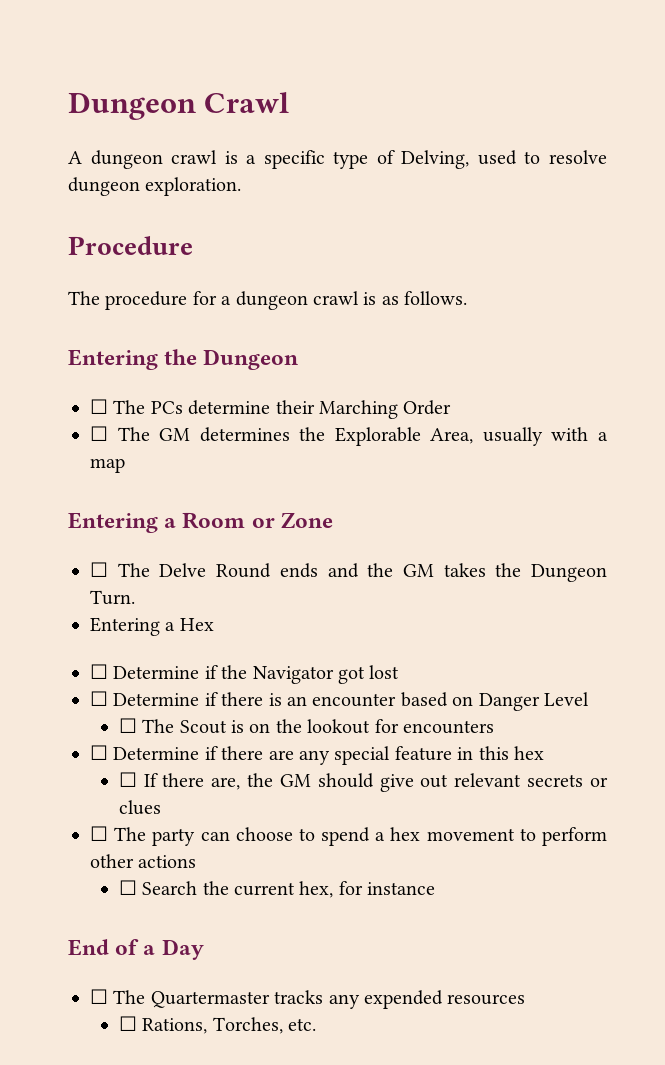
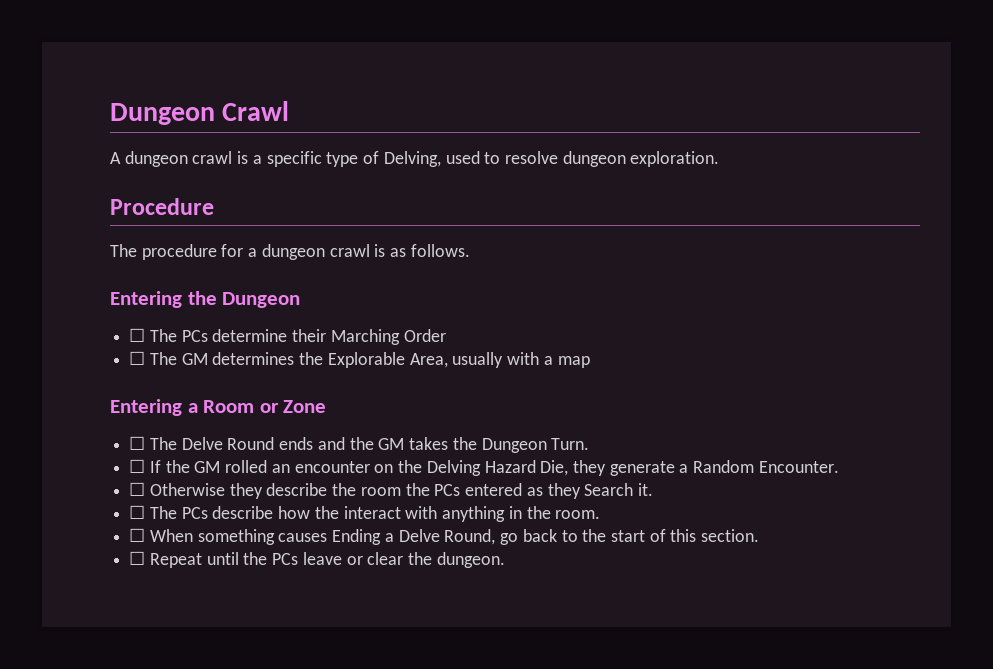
[90,617,214,636] [90,664,400,684] [90,691,589,711] [118,718,494,734] [90,745,544,765] [118,772,608,792] [118,800,161,815] [90,826,607,846] [90,854,197,868] [118,880,436,898] [68,939,204,960] [90,989,526,1009] [118,1016,316,1034] Entering a Hex // ☐ Determine if the Navigator got lost // ☐ Determine if there is an encounter based on Danger Level // ☐ The Scout is on the lookout for encounters // ☐ Determine if there are any special feature in this hex // ☐ If there are, the GM should give out relevant secrets or clues // ☐ The party can choose to spend a hex movement to perform other actions // ☐ Search the current hex, for instance // End of a Day // ☐ The Quartermaster tracks any expended resources // ☐ Rations, Torches, etc. -> [129,459,839,476] [129,482,653,499] [129,505,601,522] [129,528,760,545] [129,551,505,568] ☐ If the GM rolled an encounter on the Delving Hazard Die, they generate a Random Encounter. // ☐ Otherwise they describe the room the PCs entered as they Search it. // ☐ The PCs describe how the interact with anything in the room. // ☐ When something causes Ending a Delve Round, go back to the start of this section. // ☐ Repeat until the PCs leave or clear the dungeon.

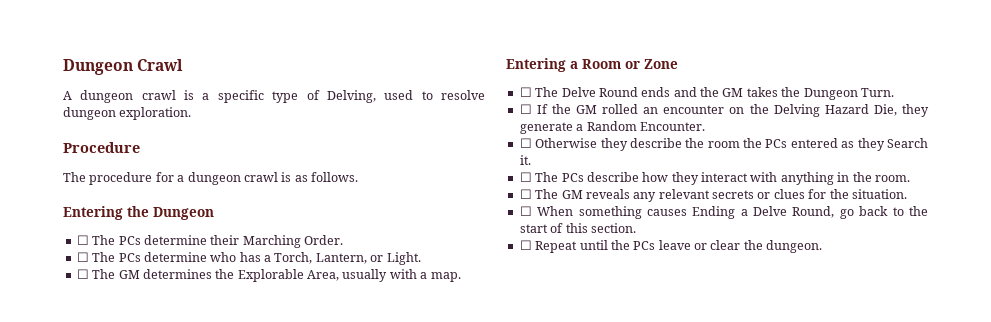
[403,329,446,342] Order -> [304,235,343,245] [76,252,421,265] Order. // ☐ The PCs determine who has a Torch, Lantern, or Light.
[557,356,590,368] map -> [430,272,461,282] map.
[314,506,339,519] the -> [671,172,699,185] they
(601, 514) none -> [519,189,907,202] // ☐ The GM reveals any relevant secrets or clues for the situation.

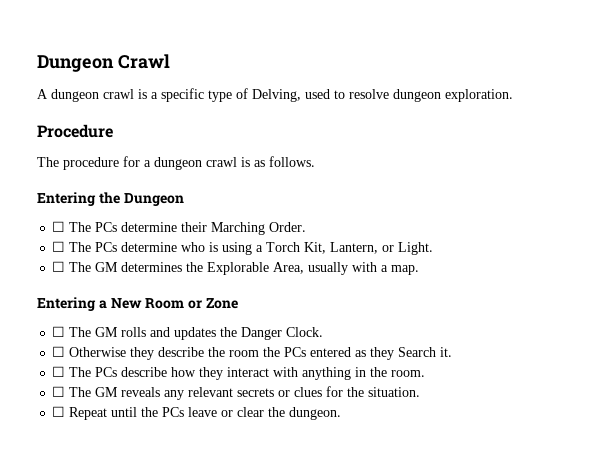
[239,252,313,264] has a Torch, -> [209,242,327,255] is using a Torch Kit,
(578, 65) none -> [110,298,142,309] New
[561,87,894,100] [519,104,929,117] [519,121,705,134] Delve Round ends and the GM takes the Dungeon Turn. // ☐ If the GM rolled an encounter on the Delving Hazard Die, they generate a Random Encounter. -> [95,327,324,340] GM rolls and updates the Danger Clock.
[519,206,928,219] [519,223,636,233] // ☐ When something causes Ending a Delve Round, go back to the start of this section. -> (421, 392) none

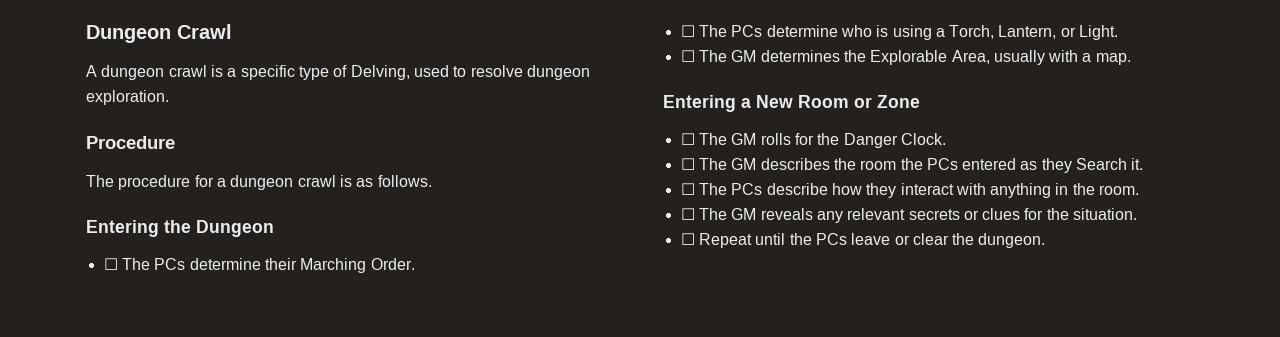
[266,242,327,254] Torch Kit, -> [949,25,995,39] Torch,
[150,327,217,340] and updates -> [794,133,814,145] for
[69,347,205,360] Otherwise they describe -> [698,158,830,170] The GM describes

